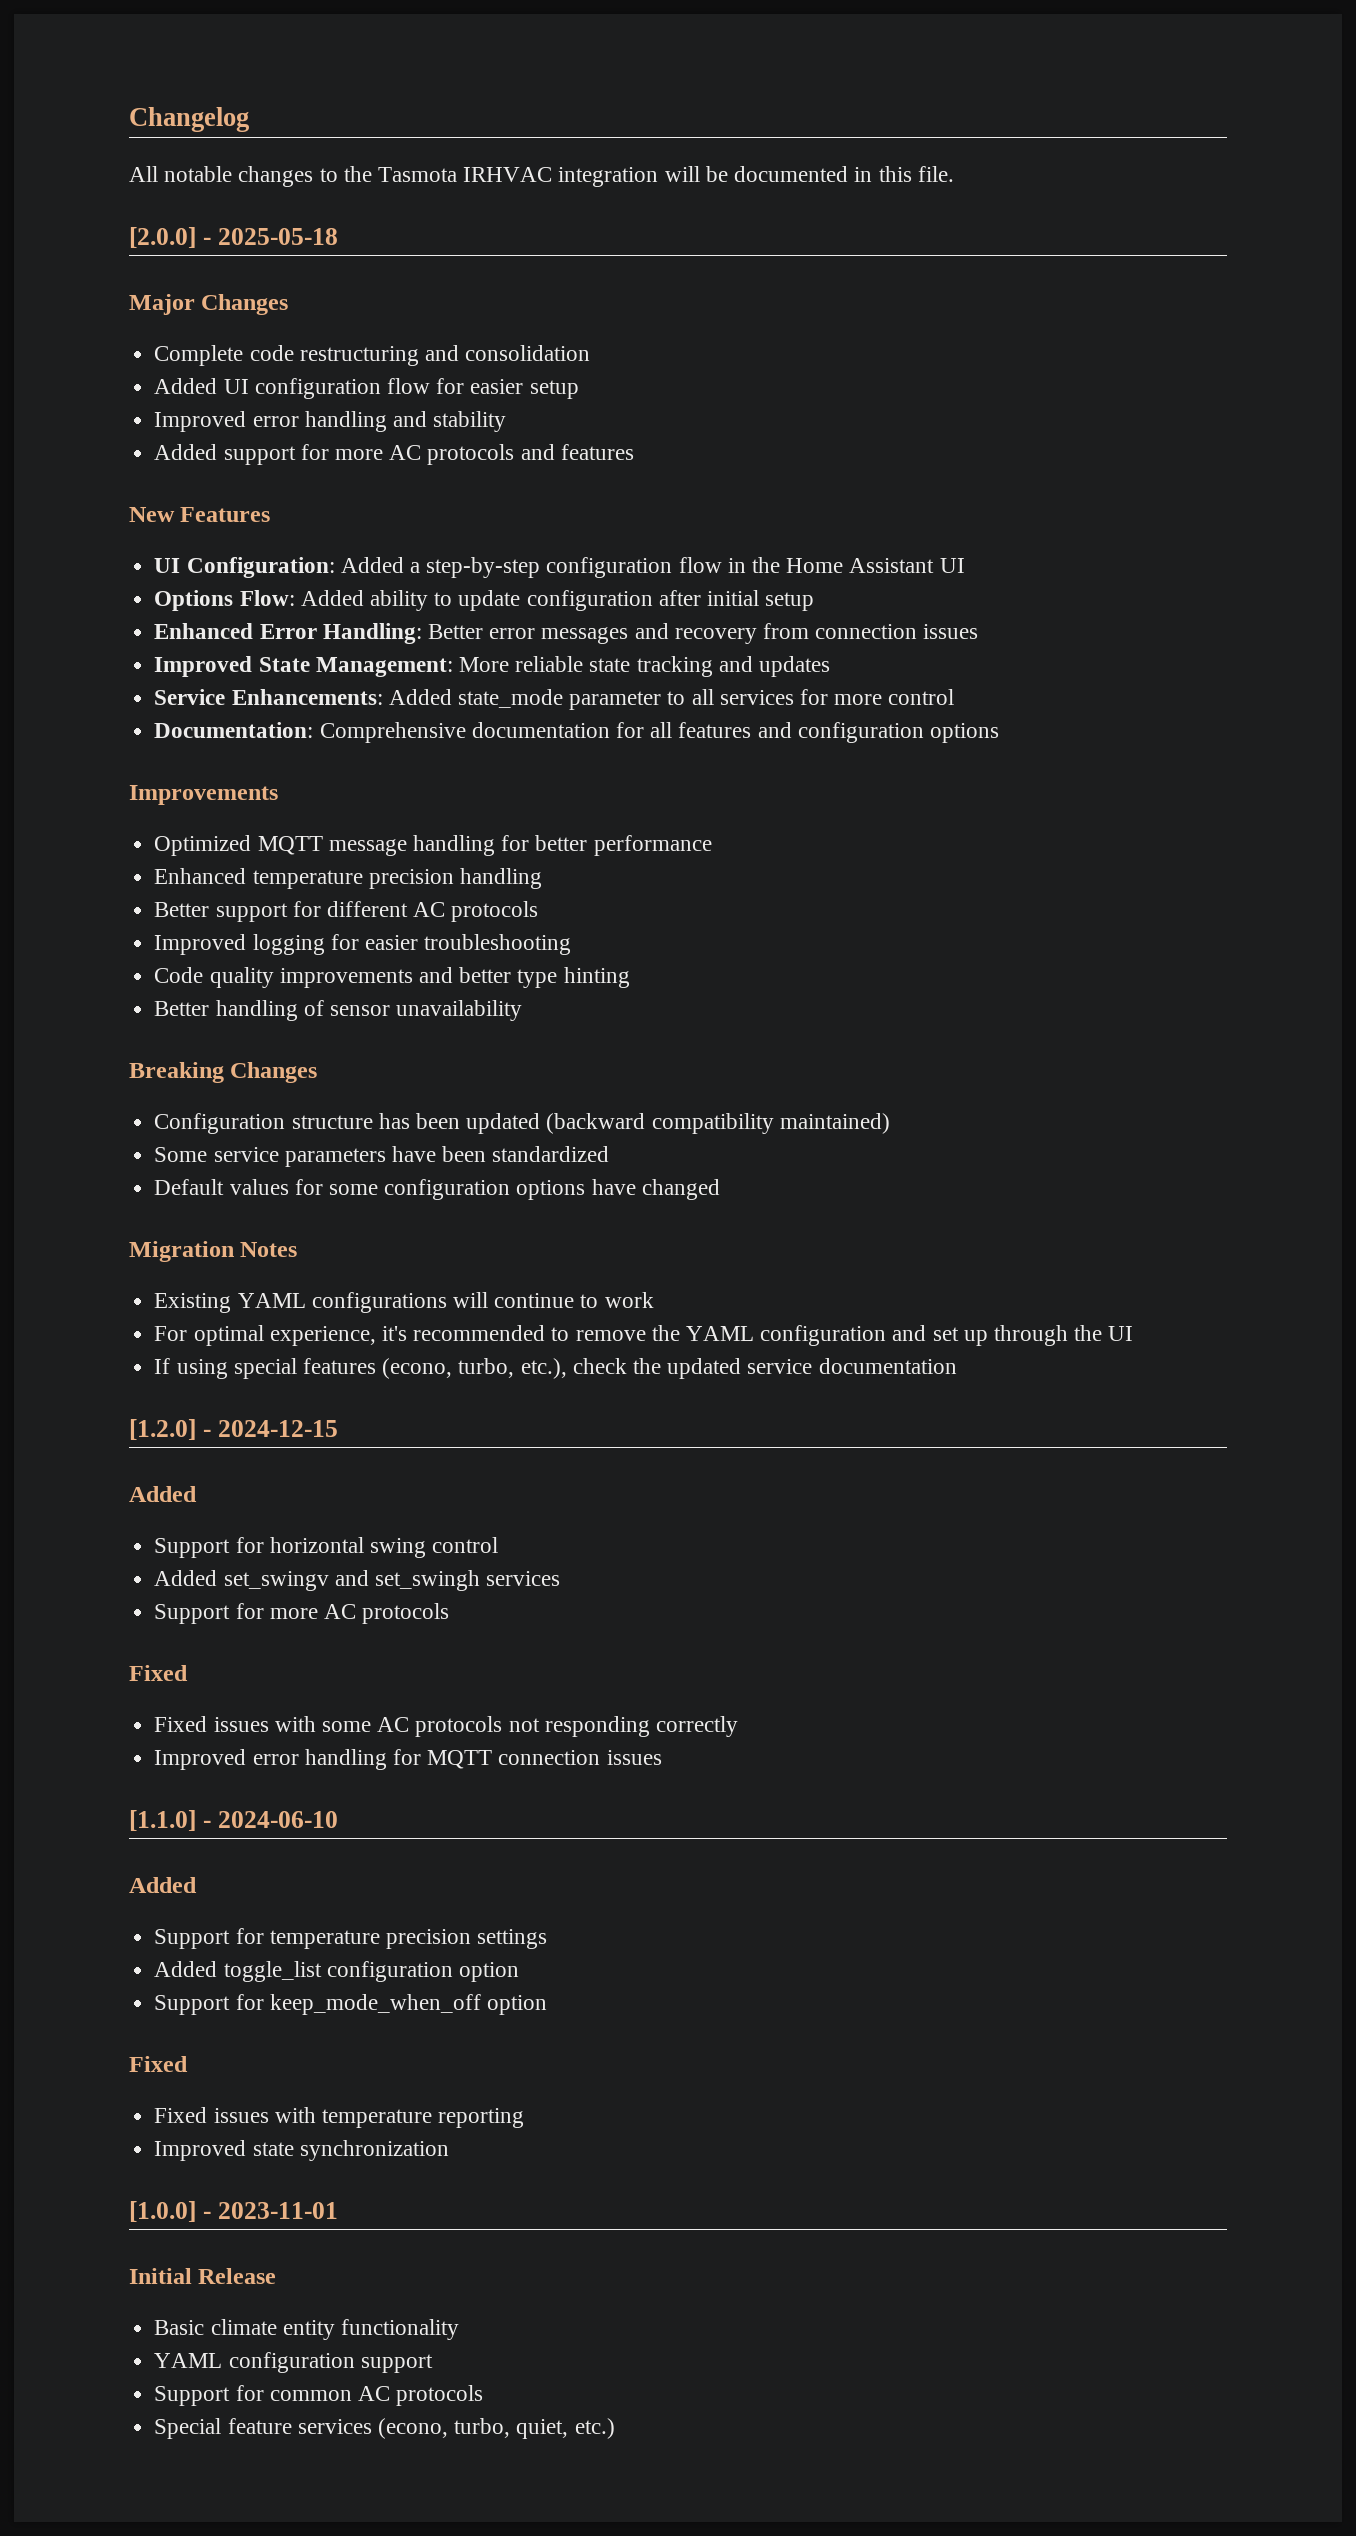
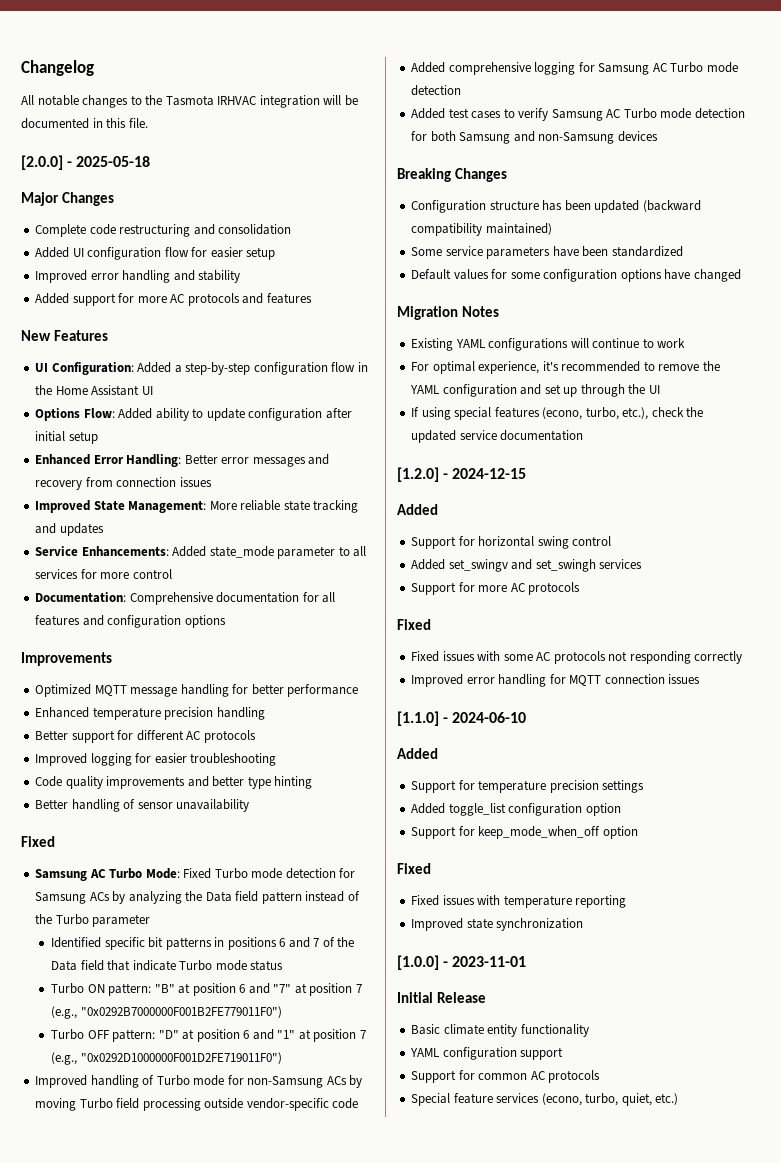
(523, 1010) none -> [21,836,55,847] [35,868,356,881] [35,891,360,904] [35,914,151,927] [51,937,355,950] [51,960,284,971] [51,983,362,996] [51,1006,282,1019] [51,1029,366,1042] [51,1052,282,1065] [35,1075,363,1088] [35,1098,359,1111] [411,62,738,75] [411,85,462,96] [411,108,745,121] [411,131,658,144] // Fixed // Samsung AC Turbo Mode: Fixed Turbo mode detection for Samsung ACs by analyzing the Data field pattern instead of the Turbo parameter // Identified specific bit patterns in positions 6 and 7 of the Data field that indicate Turbo mode status // Turbo ON pattern: "B" at position 6 and "7" at position 7 (e.g., "0x0292B7000000F001B2FE779011F0") // Turbo OFF pattern: "D" at position 6 and "1" at position 7 (e.g., "0x0292D1000000F001D2FE719011F0") // Improved handling of Turbo mode for non-Samsung ACs by moving Turbo field processing outside vendor-specific code // Added comprehensive logging for Samsung AC Turbo mode detection // Added test cases to verify Samsung AC Turbo mode detection for both Samsung and non-Samsung devices

